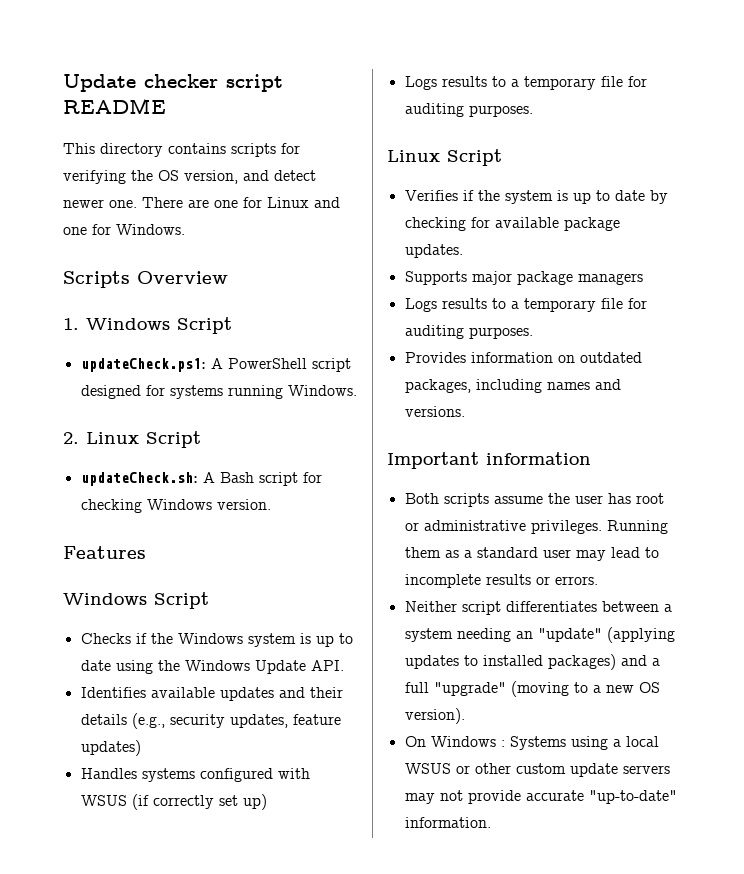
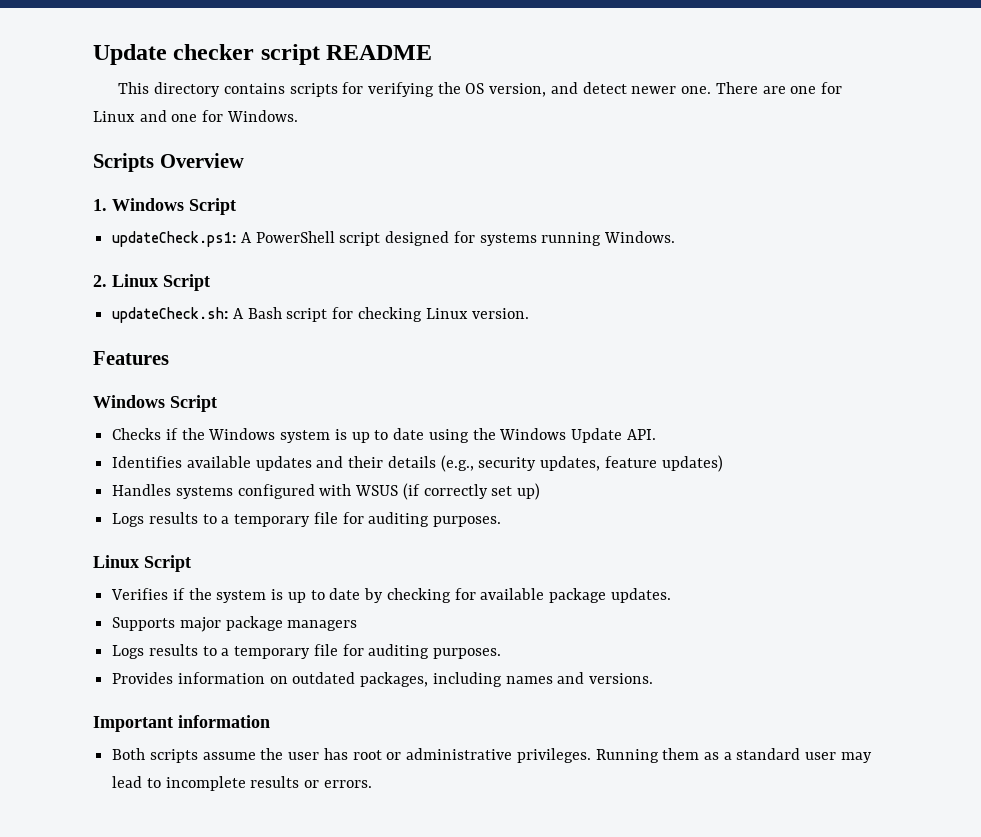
[146,499,212,510] Windows -> [425,308,468,319] Linux
[404,601,672,615] [404,627,675,643] [404,654,660,670] [404,681,660,697] [404,708,465,724] [404,736,659,750] [404,763,670,777] [404,790,677,804] [404,817,491,828] // Neither script differentiates between a system needing an "update" (applying updates to installed packages) and a full "upgrade" (moving to a new OS version). // On Windows : Systems using a local WSUS or other custom update servers may not provide accurate "up-to-date" information. -> (372, 784) none

